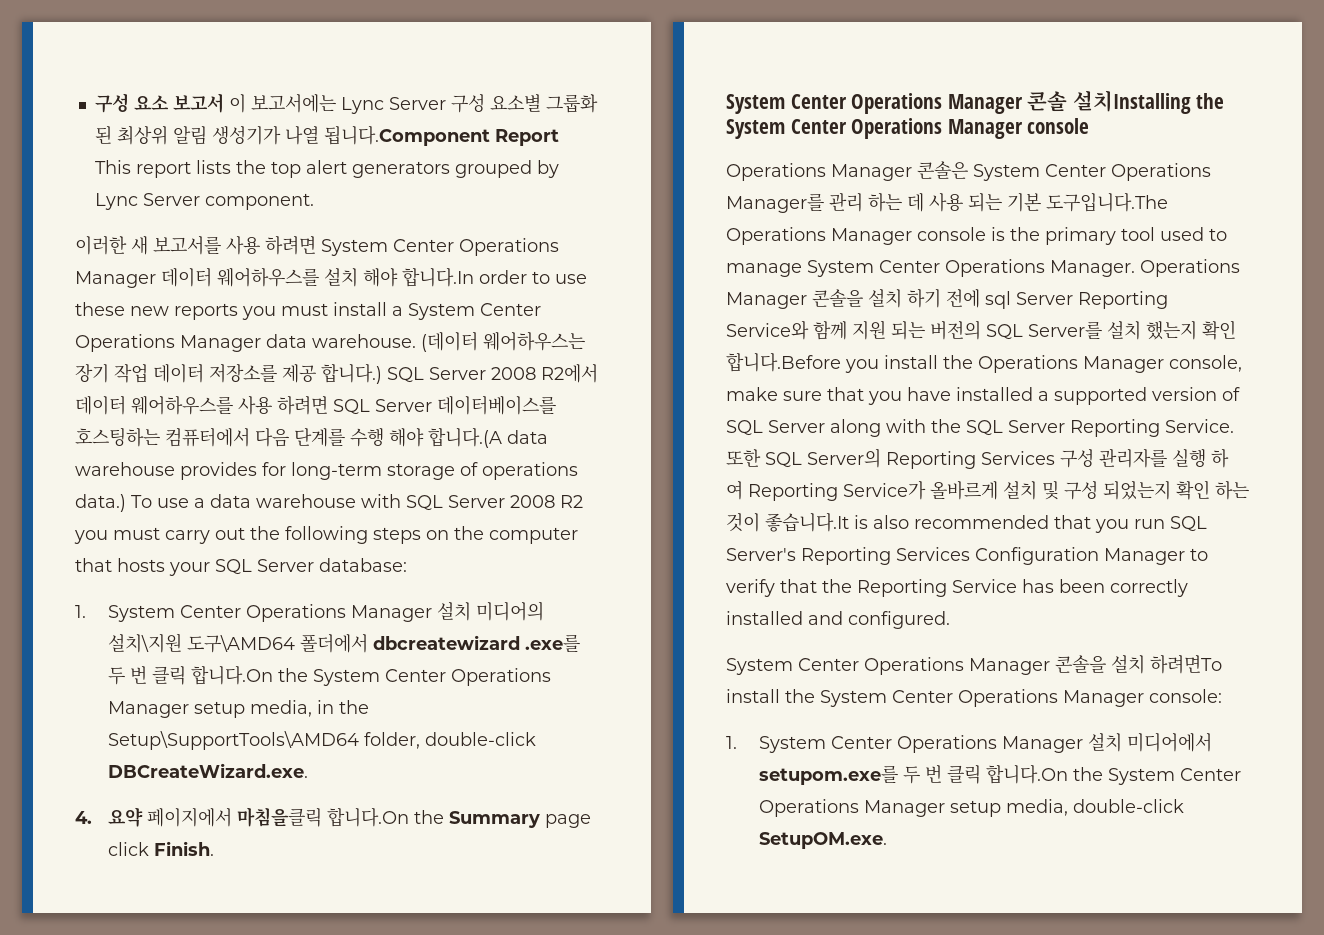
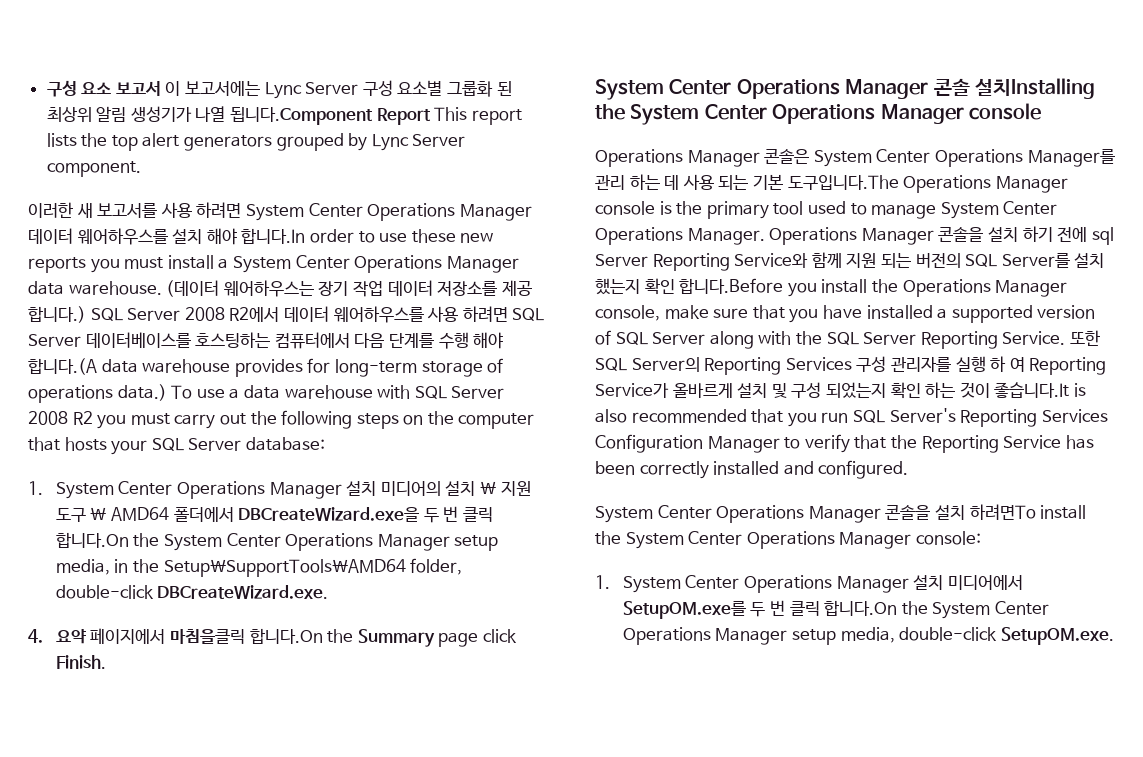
[108,633,581,653] 설치\지원 도구\AMD64 폴더에서 dbcreatewizard .exe를 -> [445,481,531,496] [55,507,420,522] 설치 \ 지원 도구 \ AMD64 폴더에서 DBCreateWizard.exe을
[759,765,899,785] setupom.exe를 -> [622,601,746,619] SetupOM.exe를

